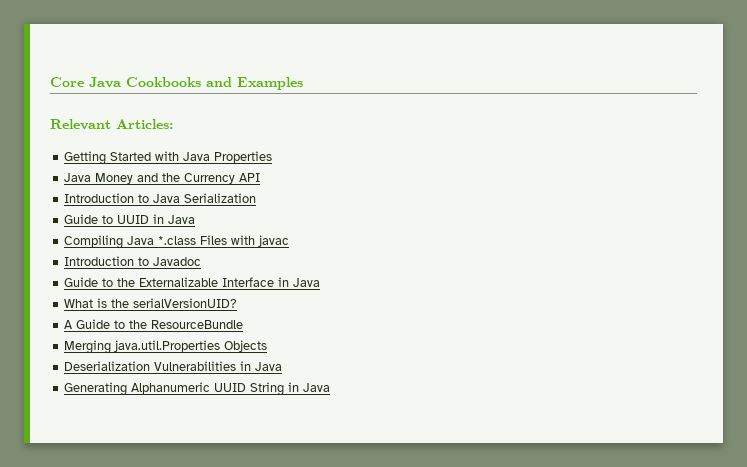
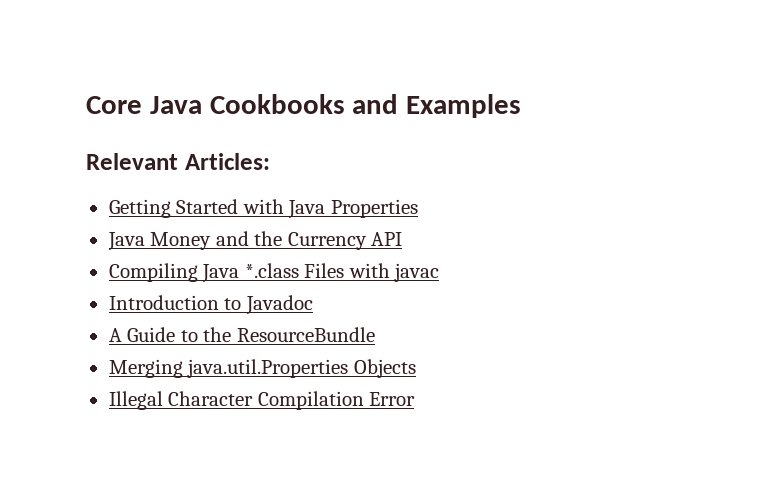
[64,193,257,203] [64,214,196,224] // Introduction to Java Serialization // Guide to UUID in Java -> (403, 239) none
[64,277,321,287] [64,298,238,308] // Guide to the Externalizable Interface in Java // What is the serialVersionUID? -> (313, 305) none
[64,361,283,371] [64,382,331,396] Deserialization Vulnerabilities in Java // Generating Alphanumeric UUID String in Java -> [108,391,416,410] Illegal Character Compilation Error

